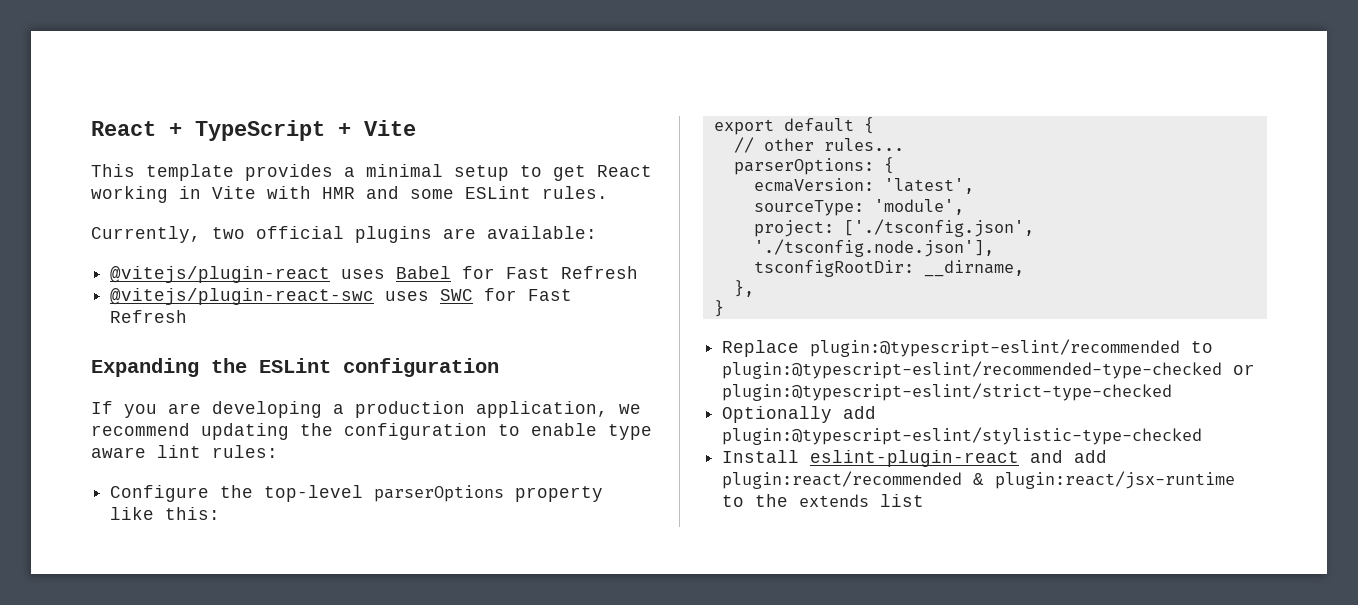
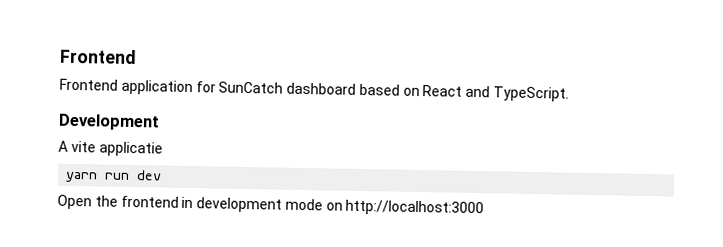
[91,120,416,141] [91,164,652,181] [91,186,608,203] [91,226,597,243] [110,266,639,283] [110,288,573,305] [110,310,188,323] [91,358,499,377] [91,401,641,418] [91,423,652,440] [91,445,278,458] [110,485,604,502] [110,507,221,520] [713,117,874,135] [733,137,904,153] [733,157,894,175] [753,178,974,194] [753,199,964,216] [753,219,1034,237] [753,239,994,257] [753,260,1024,277] [733,280,754,297] [713,300,724,317] [722,339,1214,357] [722,361,1256,379] [722,383,1173,401] [722,406,877,423] [722,427,1203,445] [722,450,1108,467] [722,471,1236,489] [722,494,925,507] React + TypeScript + Vite // This template provides a minimal setup to get React working in Vite with HMR and some ESLint rules. // Currently, two official plugins are available: // @vitejs/plugin-react uses Babel for Fast Refresh // @vitejs/plugin-react-swc uses SWC for Fast Refresh // Expanding the ESLint configuration // If you are developing a production application, we recommend updating the configuration to enable type aware lint rules: // Configure the top-level parserOptions property like this: // export default { // // other rules... // parserOptions: { // ecmaVersion: 'latest', // sourceType: 'module', // project: ['./tsconfig.json', './tsconfig.node.json'], // tsconfigRootDir: __dirname, // }, // } // Replace plugin:@typescript-eslint/recommended to plugin:@typescript-eslint/recommended-type-checked or plugin:@typescript-eslint/strict-type-checked // Optionally add plugin:@typescript-eslint/stylistic-type-checked // Install eslint-plugin-react and add plugin:react/recommended & plugin:react/jsx-runtime to the extends list -> [60,48,136,65] [59,78,570,102] [58,113,160,131] [58,140,163,157] [65,170,163,183] [57,194,485,217] Frontend // Frontend application for SunCatch dashboard based on React and TypeScript. // Development // A vite applicatie // yarn run dev // Open the frontend in development mode on http://localhost:3000

